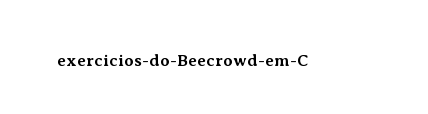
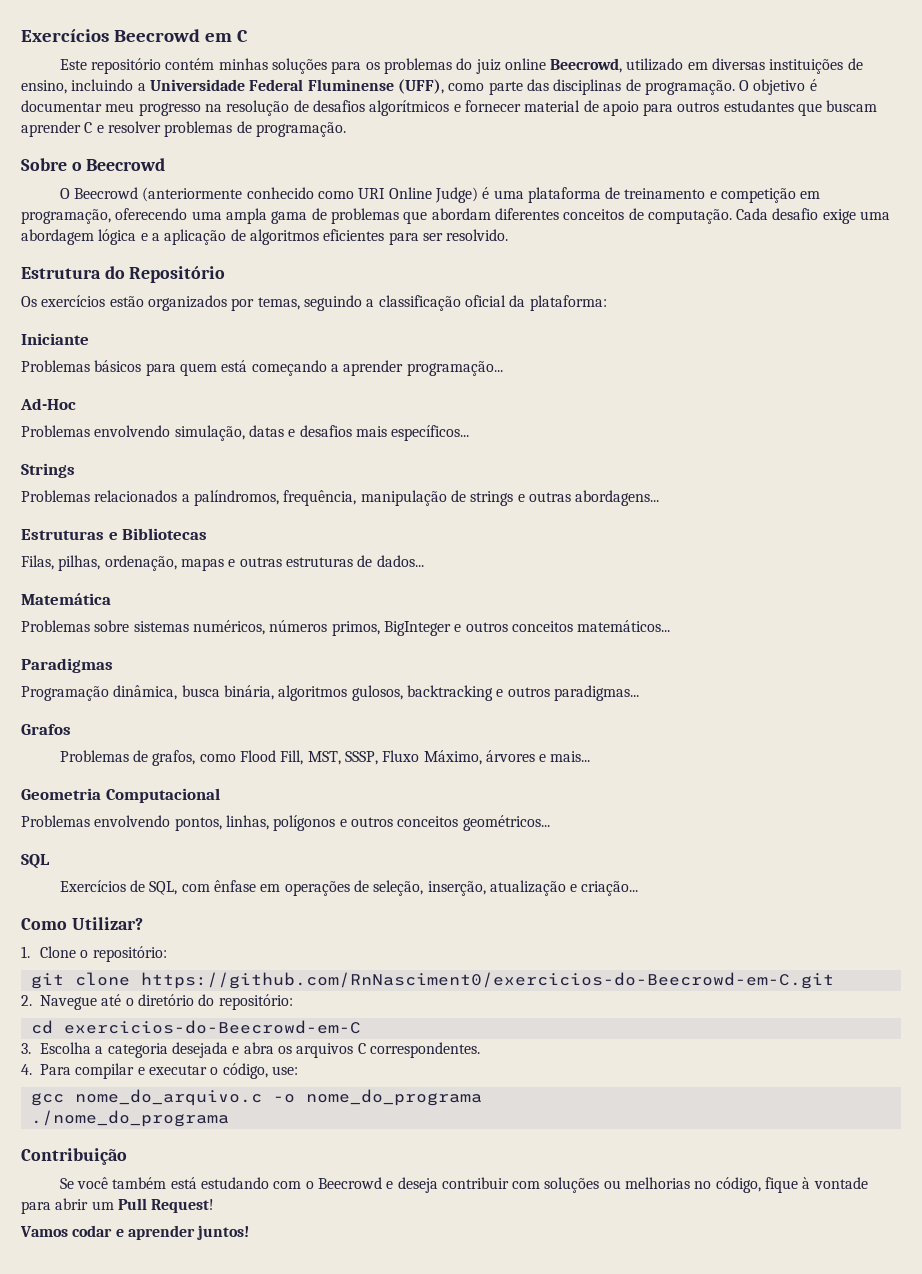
[57,54,308,66] exercicios-do-Beecrowd-em-C -> [21,29,248,42] [59,58,863,74] [21,79,817,95] [21,100,878,116] [21,121,346,137] [21,158,166,171] [59,187,821,203] [21,208,891,224] [21,229,509,245] [21,266,226,283] [21,295,607,311] [21,333,89,345] [21,360,503,376] [20,398,76,410] [21,425,470,441] [21,463,75,478] [21,490,660,506] [21,528,208,540] [21,555,424,571] [21,593,111,605] [21,620,671,636] [21,658,113,673] [21,685,639,701] [21,724,71,735] [59,750,591,766] [21,788,220,803] [21,815,550,831] [21,854,50,869] [59,880,639,896] [21,917,143,930] [21,946,167,962] [30,972,834,989] [21,994,293,1010] [30,1020,361,1034] [21,1042,480,1058] [21,1063,298,1079] [30,1089,482,1106] [30,1110,229,1127] [21,1148,127,1165] [59,1177,868,1193] [21,1198,215,1214] [20,1225,250,1240] Exercícios Beecrowd em C // Este repositório contém minhas soluções para os problemas do juiz online Beecrowd, utilizado em diversas instituições de ensino, incluindo a Universidade Federal Fluminense (UFF), como parte das disciplinas de programação. O objetivo é documentar meu progresso na resolução de desafios algorítmicos e fornecer material de apoio para outros estudantes que buscam aprender C e resolver problemas de programação. // Sobre o Beecrowd // O Beecrowd (anteriormente conhecido como URI Online Judge) é uma plataforma de treinamento e competição em programação, oferecendo uma ampla gama de problemas que abordam diferentes conceitos de computação. Cada desafio exige uma abordagem lógica e a aplicação de algoritmos eficientes para ser resolvido. // Estrutura do Repositório // Os exercícios estão organizados por temas, seguindo a classificação oficial da plataforma: // Iniciante // Problemas básicos para quem está começando a aprender programação... // Ad-Hoc // Problemas envolvendo simulação, datas e desafios mais específicos... // Strings // Problemas relacionados a palíndromos, frequência, manipulação de strings e outras abordagens... // Estruturas e Bibliotecas // Filas, pilhas, ordenação, mapas e outras estruturas de dados... // Matemática // Problemas sobre sistemas numéricos, números primos, BigInteger e outros conceitos matemáticos... // Paradigmas // Programação dinâmica, busca binária, algoritmos gulosos, backtracking e outros paradigmas... // Grafos // Problemas de grafos, como Flood Fill, MST, SSSP, Fluxo Máximo, árvores e mais... // Geometria Computacional // Problemas envolvendo pontos, linhas, polígonos e outros conceitos geométricos... // SQL // Exercícios de SQL, com ênfase em operações de seleção, inserção, atualização e criação... // Como Utilizar? // 1. Clone o repositório: // git clone https://github.com/RnNasciment0/exercicios-do-Beecrowd-em-C.git // 2. Navegue até o diretório do repositório: // cd exercicios-do-Beecrowd-em-C // 3. Escolha a categoria desejada e abra os arquivos C correspondentes. // 4. Para compilar e executar o código, use: // gcc nome_do_arquivo.c -o nome_do_programa // ./nome_do_programa // Contribuição // Se você também está estudando com o Beecrowd e deseja contribuir com soluções ou melhorias no código, fique à vontade para abrir um Pull Request! // Vamos codar e aprender juntos!

